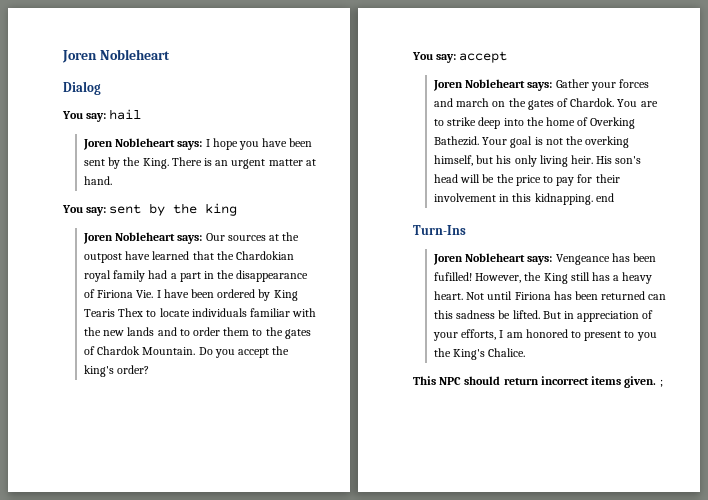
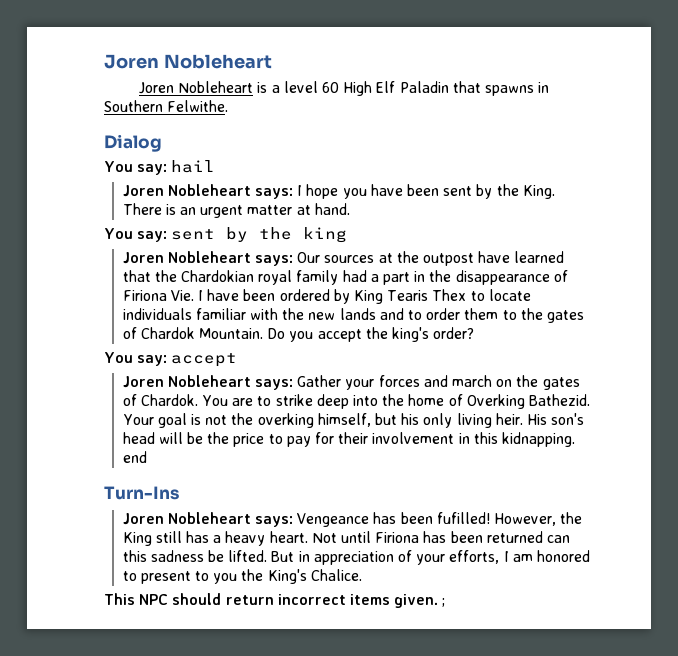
[62,49,170,63] Joren Nobleheart -> [104,54,272,69] [139,81,550,96] [104,100,229,112] Joren Nobleheart // Joren Nobleheart is a level 60 High Elf Paladin that spawns in Southern Felwithe.

